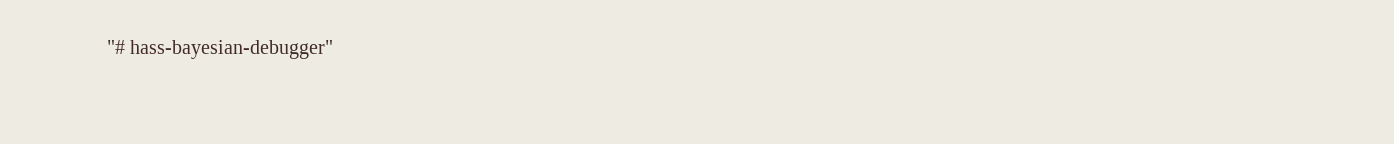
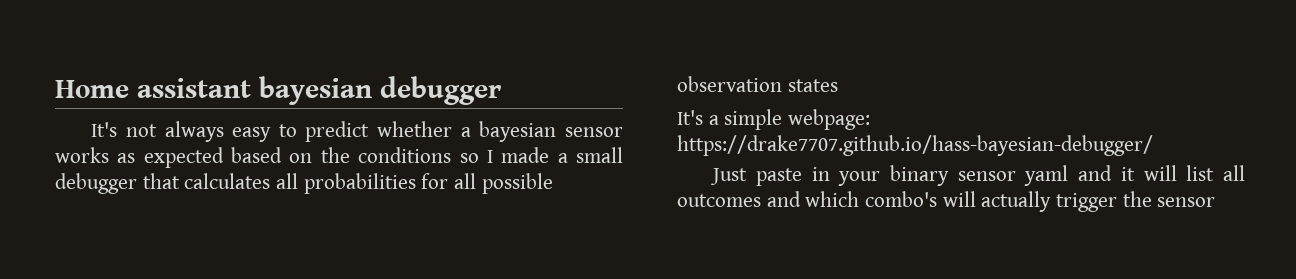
[107,40,334,59] "# hass-bayesian-debugger" -> [55,76,501,105] [91,121,623,142] [55,147,624,168] [55,173,553,194] [677,76,838,92] [677,109,871,130] [677,135,1153,156] [710,165,1245,186] [677,191,1216,212] Home assistant bayesian debugger // It's not always easy to predict whether a bayesian sensor works as expected based on the conditions so I made a small debugger that calculates all probabilities for all possible observation states // It's a simple webpage: https://drake7707.github.io/hass-bayesian-debugger/ // Just paste in your binary sensor yaml and it will list all outcomes and which combo's will actually trigger the sensor

